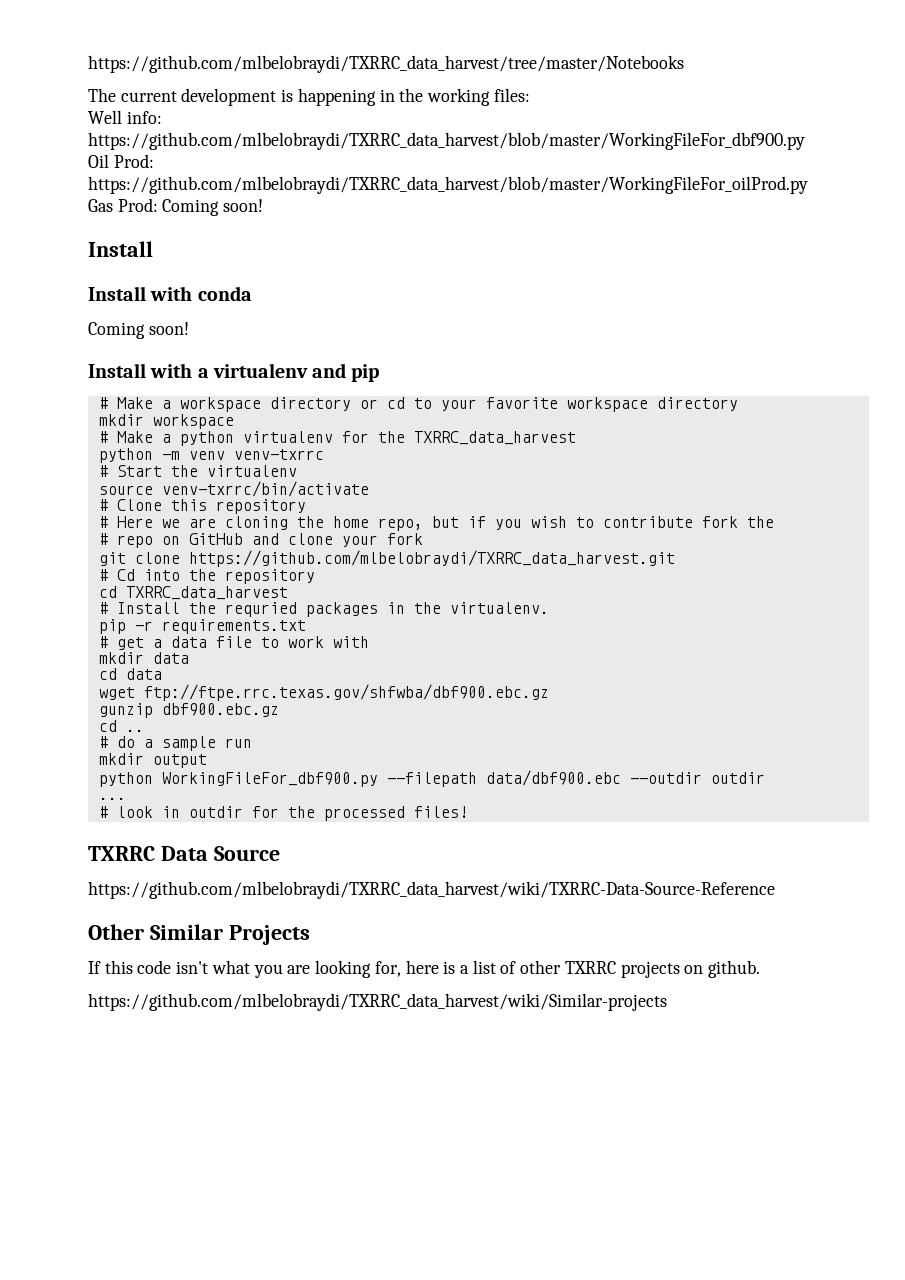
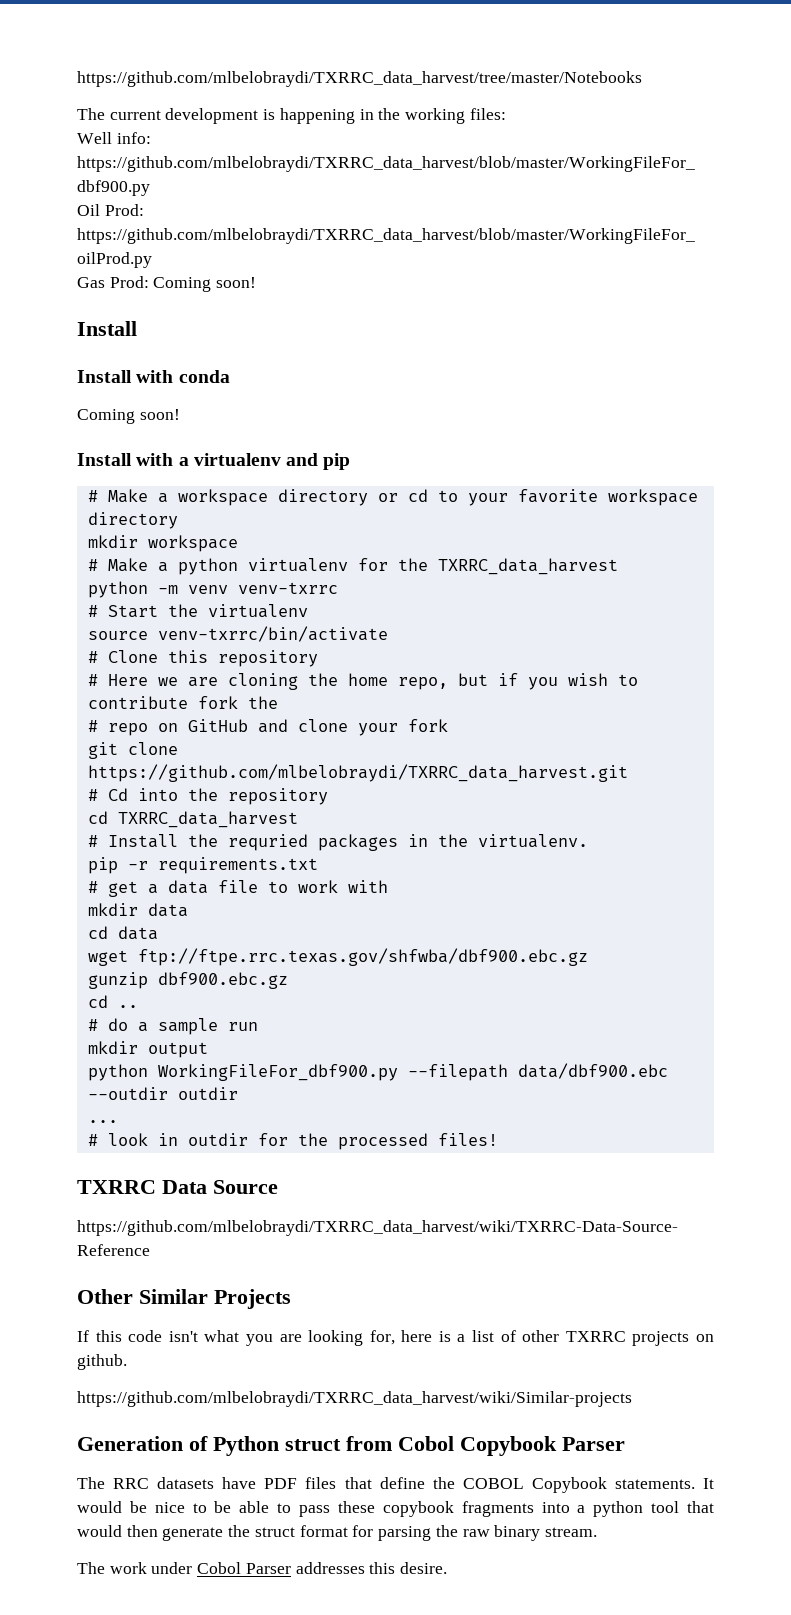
(667, 1002) none -> [77,1436,625,1456] [77,1477,714,1493] [77,1501,715,1517] [77,1525,597,1541] [77,1562,448,1574] // Generation of Python struct from Cobol Copybook Parser // The RRC datasets have PDF files that define the COBOL Copybook statements. It would be nice to be able to pass these copybook fragments into a python tool that would then generate the struct format for parsing the raw binary stream. // The work under Cobol Parser addresses this desire.

